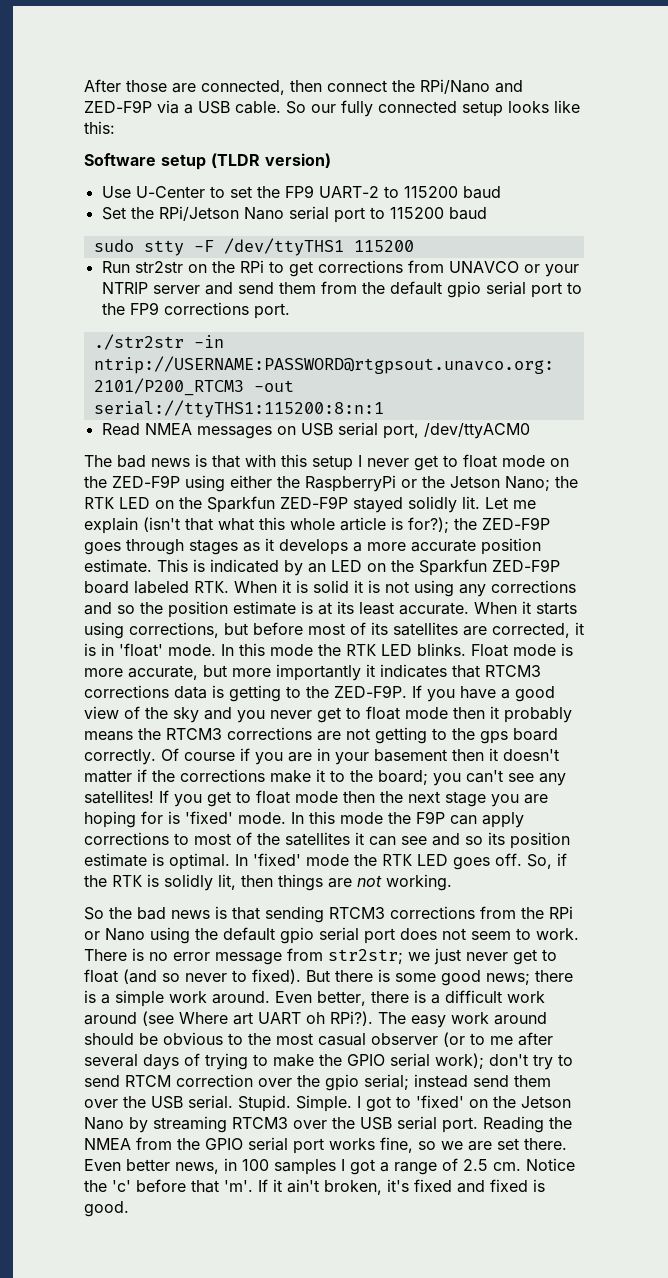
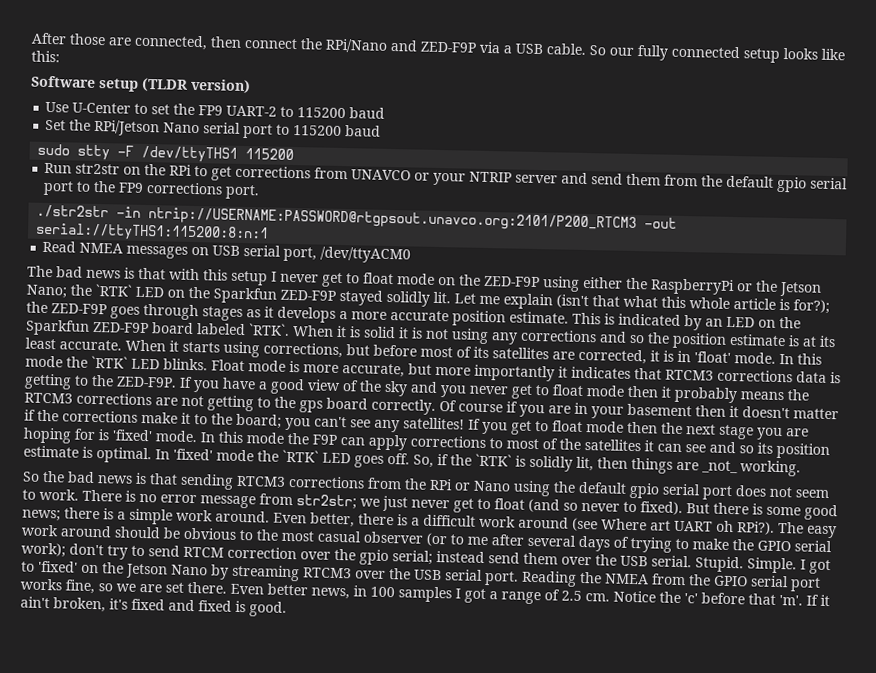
[84,497,114,509] RTK -> [95,284,132,297] `RTK`
[194,581,229,593] RTK. -> [248,323,290,336] `RTK`.
[346,644,376,656] RTK -> [91,355,128,369] `RTK`
[382,854,412,866] RTK -> [282,449,319,463] `RTK`
[112,875,142,887] RTK -> [475,453,512,467] `RTK`
[357,875,382,887] not -> [701,460,738,474] _not_

